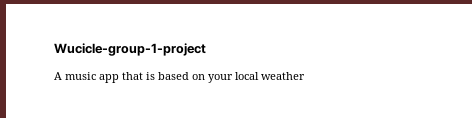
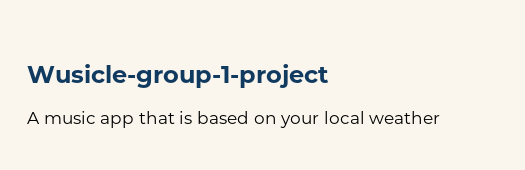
[54,43,206,56] Wucicle-group-1-project -> [27,64,329,88] Wusicle-group-1-project

